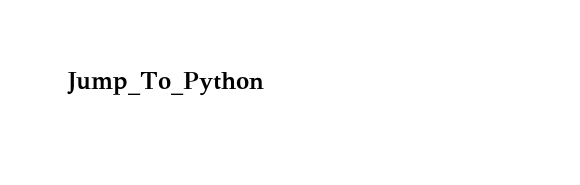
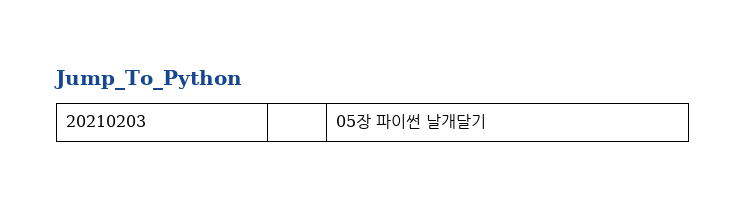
(264, 84) none -> [65,115,146,127] [335,114,486,129] // 20210203 | | 05장 파이썬 날개달기

